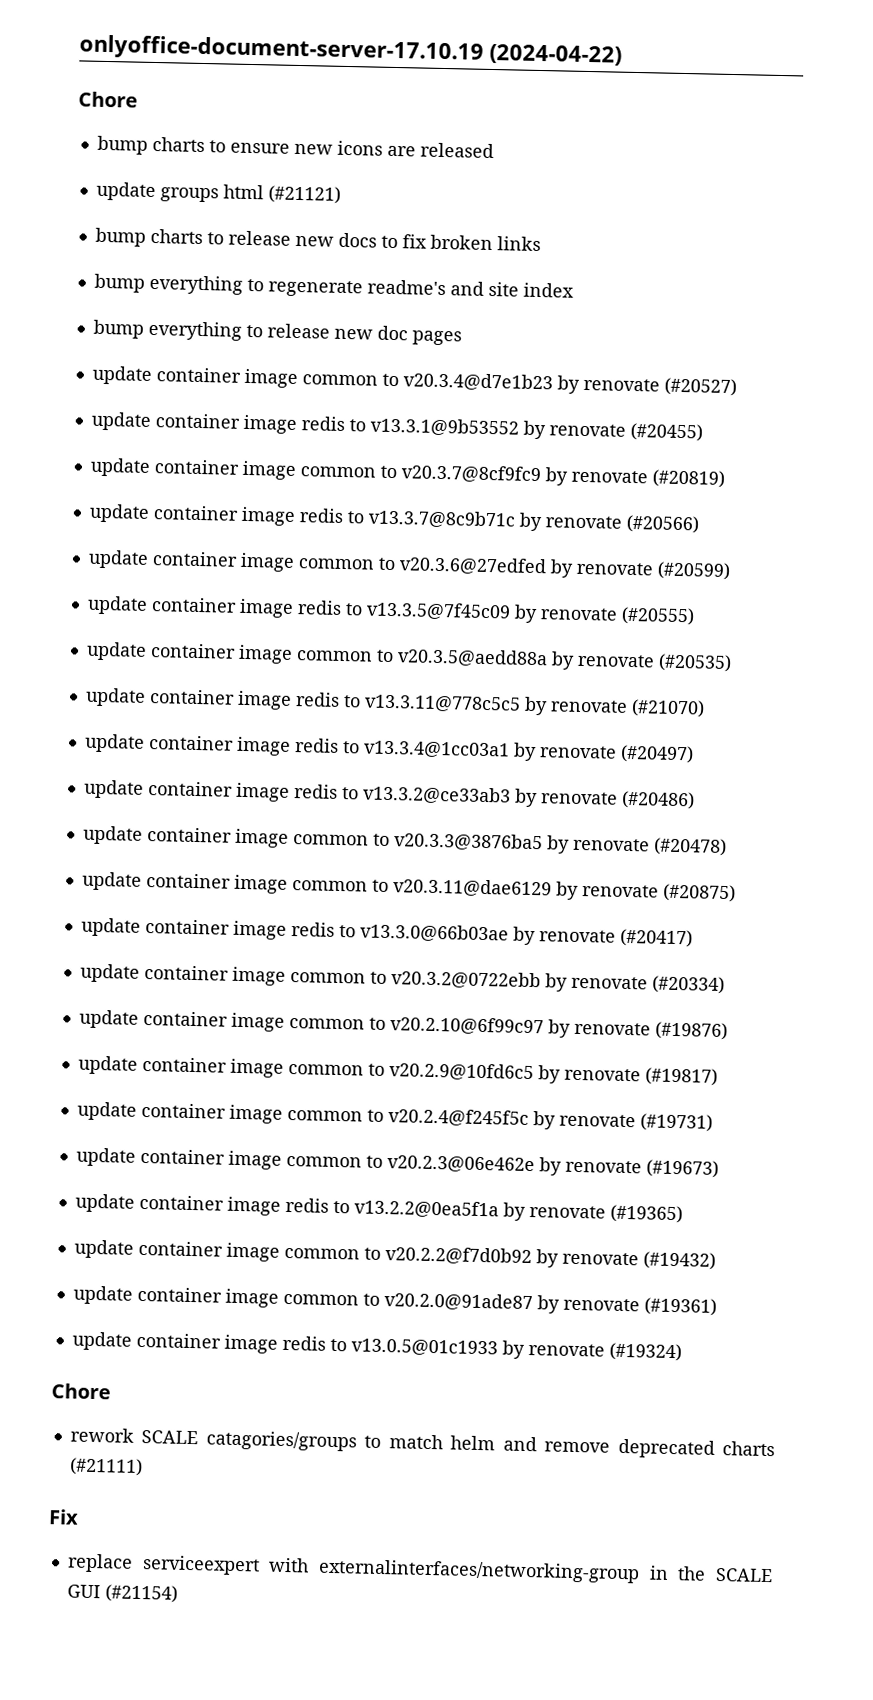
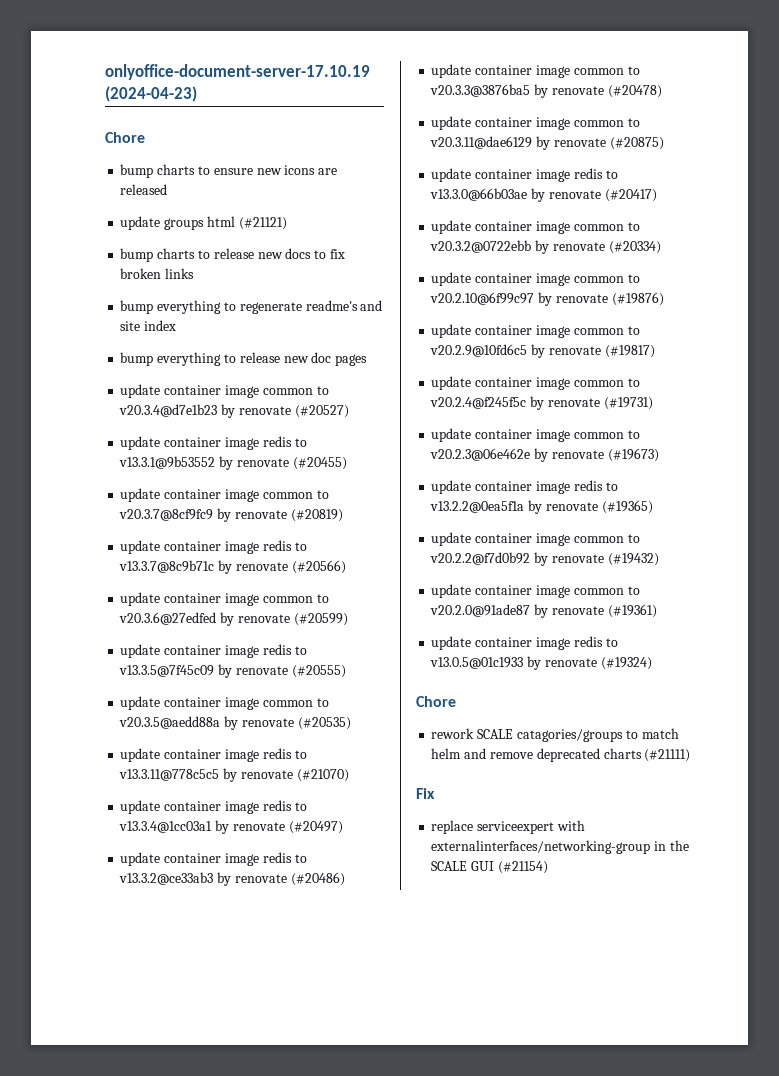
[489,43,622,66] (2024-04-22) -> [105,86,197,102] (2024-04-23)

